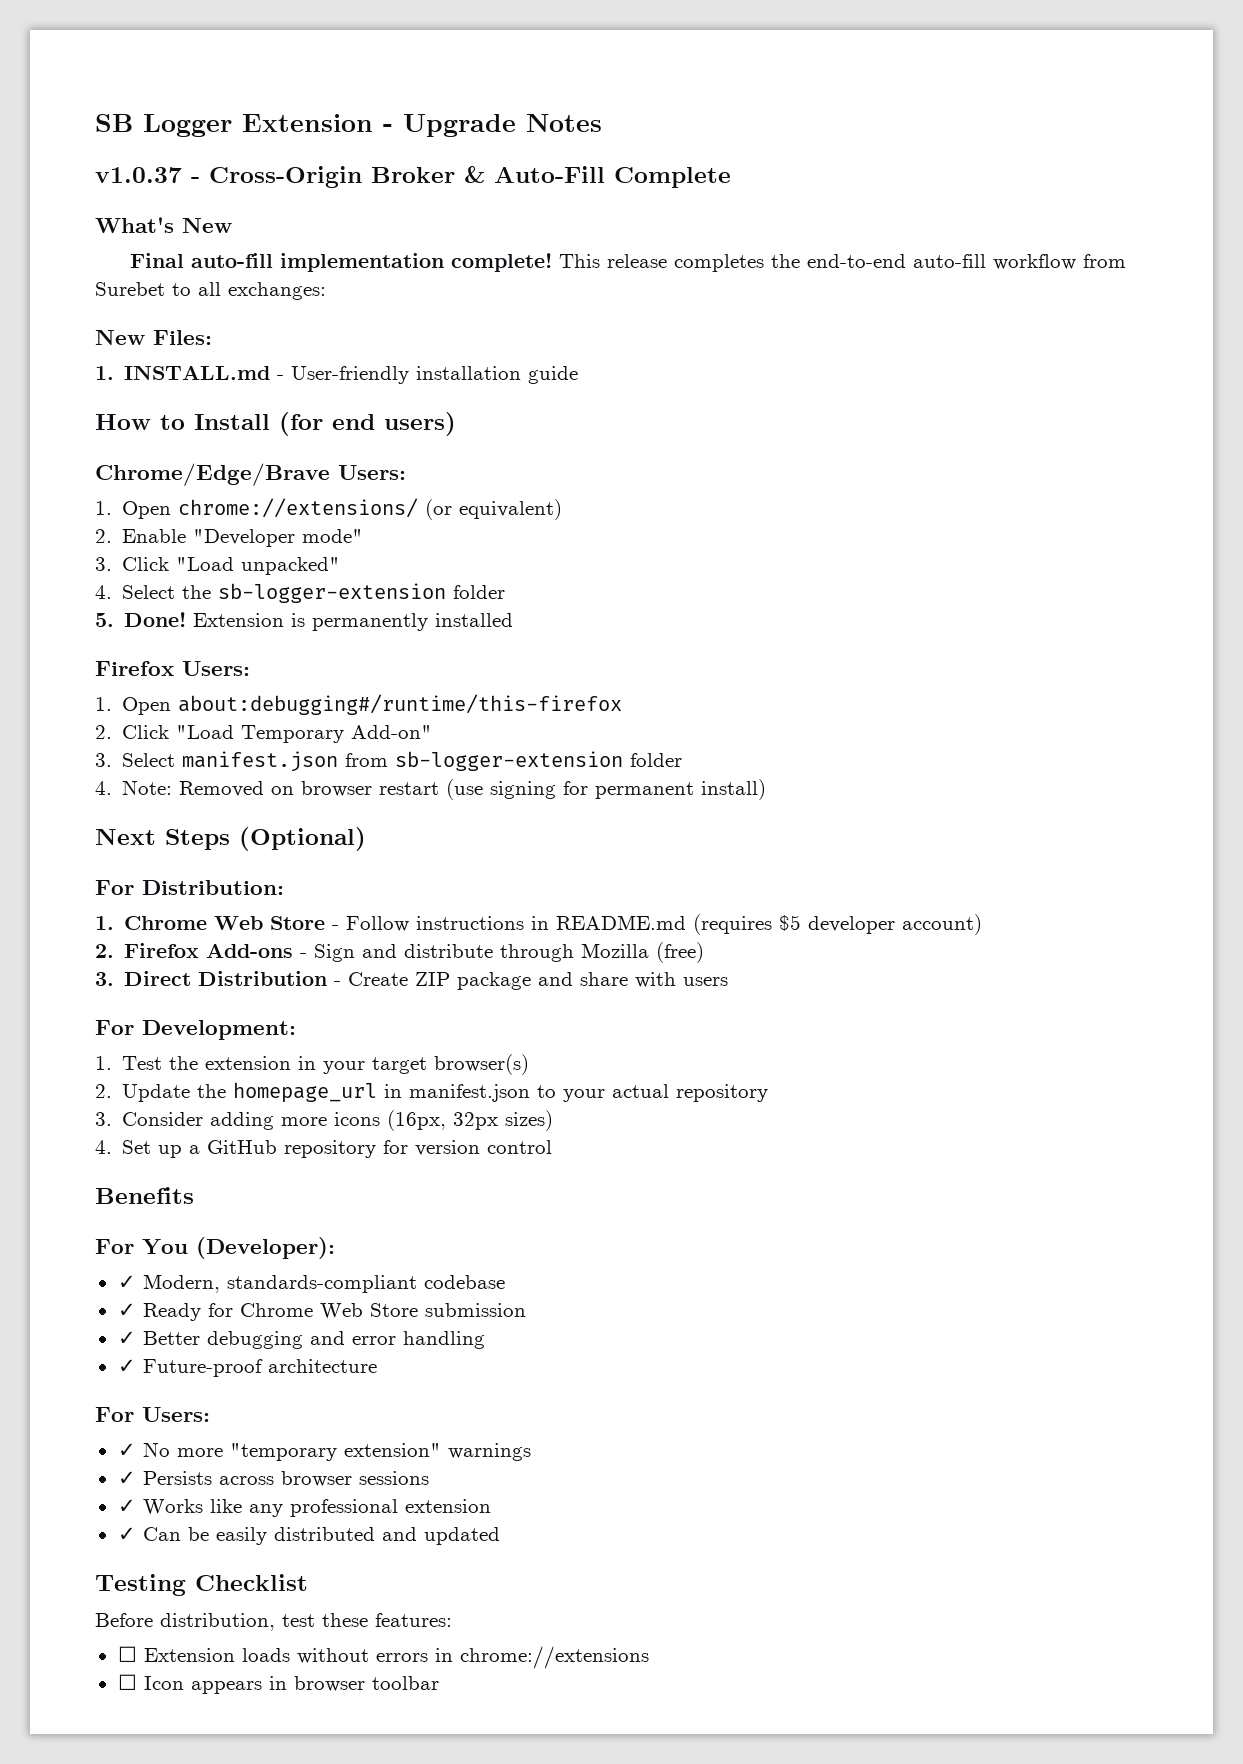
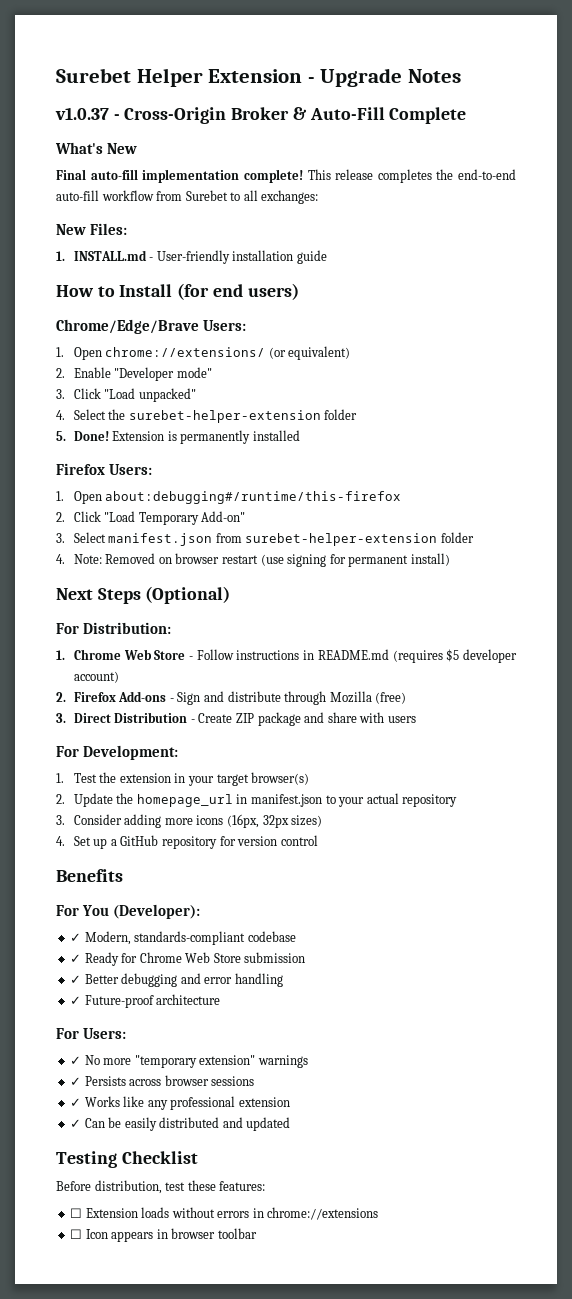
[95,114,232,137] SB Logger -> [56,68,203,87] Surebet Helper
[218,583,447,603] sb-logger-extension -> [128,410,321,423] surebet-helper-extension
[395,751,624,771] sb-logger-extension -> [245,533,438,546] surebet-helper-extension

